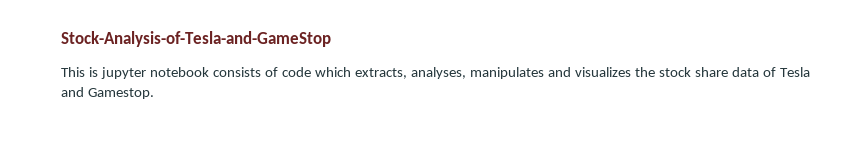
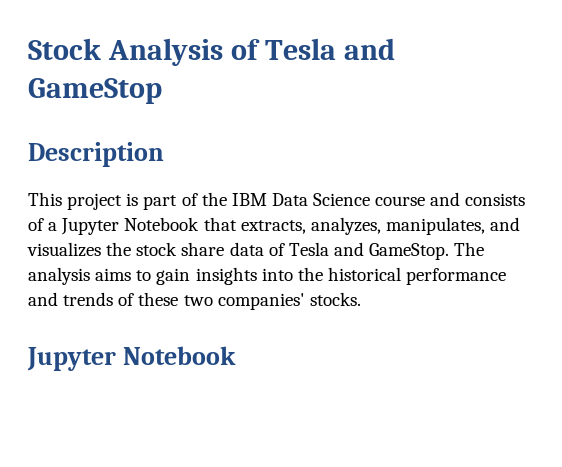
[61,31,331,47] [61,67,544,79] Stock-Analysis-of-Tesla-and-GameStop // This is jupyter notebook consists of code which extracts, analyses, manipulates -> [28,38,395,66] [28,78,162,104] [28,142,164,167] [28,192,526,210] [28,217,485,235] Stock Analysis of Tesla and GameStop // Description // This project is part of the IBM Data Science course and consists of a Jupyter Notebook that extracts, analyzes, manipulates,
[87,88,154,99] Gamestop. -> [369,242,485,260] [28,267,507,285] [28,292,361,310] [27,346,236,371] GameStop. The analysis aims to gain insights into the historical performance and trends of these two companies' stocks. // Jupyter Notebook

